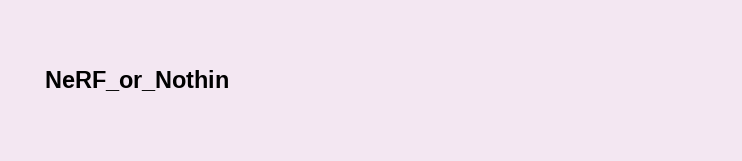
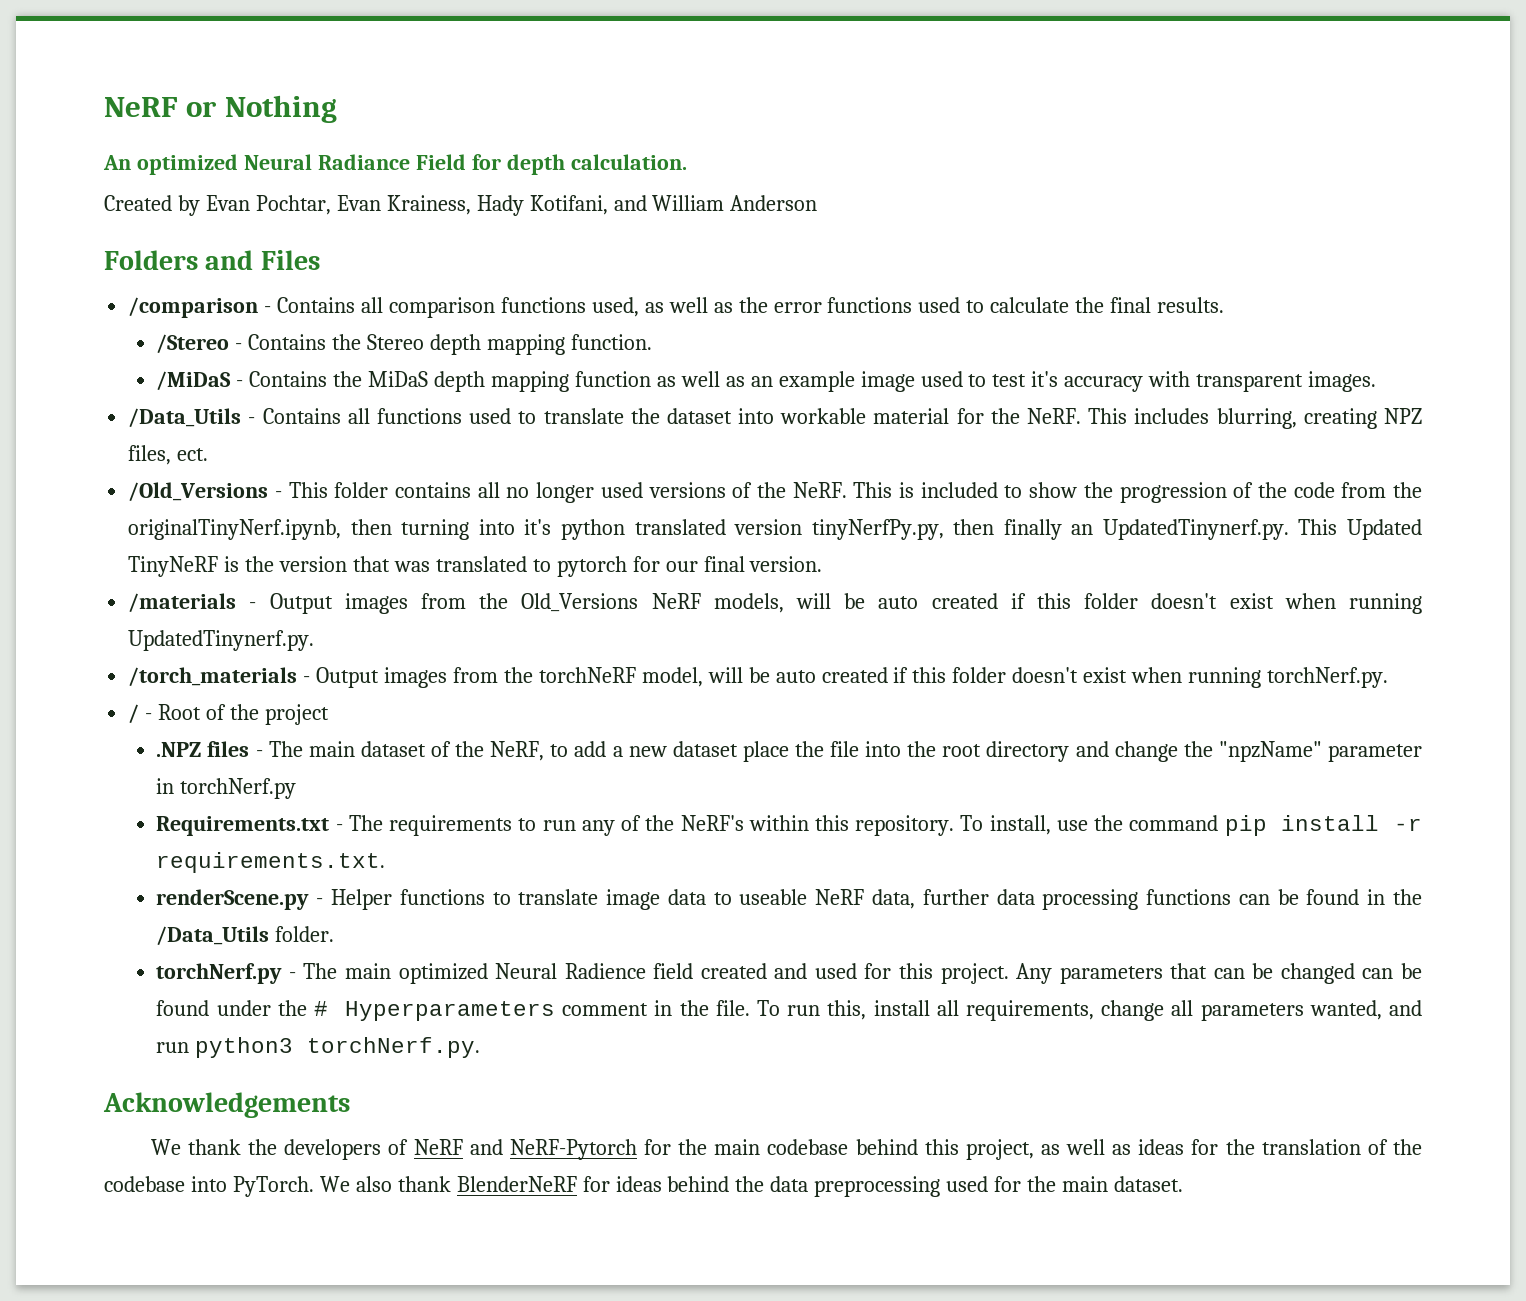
[45,70,229,91] NeRF_or_Nothin -> [104,95,337,123] [103,154,687,175] [104,195,818,216] [104,250,320,270] [128,297,1225,318] [156,334,652,355] [156,371,1377,392] [128,408,1423,429] [128,445,209,465] [128,482,1423,503] [128,519,1422,540] [128,556,823,577] [128,593,1423,614] [128,630,315,651] [128,667,1389,688] [128,704,329,725] [156,741,1422,762] [156,778,297,799] [156,815,1423,836] [156,852,386,873] [156,889,1423,910] [156,926,335,946] [156,963,1422,984] [156,1000,1422,1021] [156,1037,481,1058] [103,1092,350,1118] [150,1139,1423,1160] [104,1176,1183,1197] NeRF or Nothing // An optimized Neural Radiance Field for depth calculation. // Created by Evan Pochtar, Evan Krainess, Hady Kotifani, and William Anderson // Folders and Files // /comparison - Contains all comparison functions used, as well as the error functions used to calculate the final results. // /Stereo - Contains the Stereo depth mapping function. // /MiDaS - Contains the MiDaS depth mapping function as well as an example image used to test it's accuracy with transparent images. // /Data_Utils - Contains all functions used to translate the dataset into workable material for the NeRF. This includes blurring, creating NPZ files, ect. // /Old_Versions - This folder contains all no longer used versions of the NeRF. This is included to show the progression of the code from the originalTinyNerf.ipynb, then turning into it's python translated version tinyNerfPy.py, then finally an UpdatedTinynerf.py. This Updated TinyNeRF is the version that was translated to pytorch for our final version. // /materials - Output images from the Old_Versions NeRF models, will be auto created if this folder doesn't exist when running UpdatedTinynerf.py. // /torch_materials - Output images from the torchNeRF model, will be auto created if this folder doesn't exist when running torchNerf.py. // / - Root of the project // .NPZ files - The main dataset of the NeRF, to add a new dataset place the file into the root directory and change the "npzName" parameter in torchNerf.py // Requirements.txt - The requirements to run any of the NeRF's within this repository. To install, use the command pip install -r requirements.txt. // renderScene.py - Helper functions to translate image data to useable NeRF data, further data processing functions can be found in the /Data_Utils folder. // torchNerf.py - The main optimized Neural Radience field created and used for this project. Any parameters that can be changed can be found under the # Hyperparameters comment in the file. To run this, install all requirements, change all parameters wanted, and run python3 torchNerf.py. // Acknowledgements // We thank the developers of NeRF and NeRF-Pytorch for the main codebase behind this project, as well as ideas for the translation of the codebase into PyTorch. We also thank BlenderNeRF for ideas behind the data preprocessing used for the main dataset.

